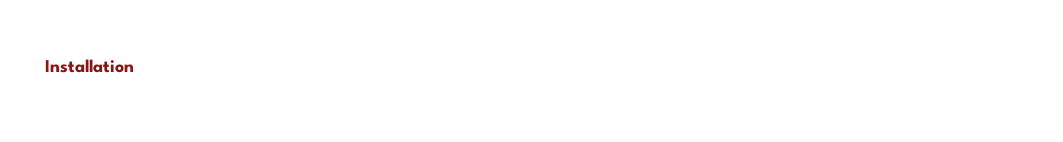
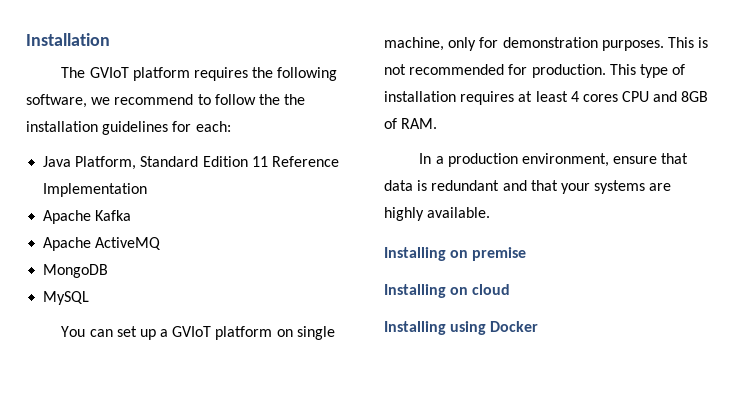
(134, 66) none -> [61,67,338,81] [26,94,306,108] [26,121,231,135] [43,156,339,170] [43,183,148,197] [43,210,132,224] [43,237,162,251] [43,264,109,278] [43,291,90,305] [61,326,335,340] [384,37,709,51] [384,64,686,78] [384,91,709,105] [384,118,438,129] [419,153,689,167] [384,180,672,194] [384,207,491,221] [384,247,527,261] [384,284,511,298] [384,321,539,335] // The GVIoT platform requires the following software, we recommend to follow the the installation guidelines for each: // Java Platform, Standard Edition 11 Reference Implementation // Apache Kafka // Apache ActiveMQ // MongoDB // MySQL // You can set up a GVIoT platform on single machine, only for demonstration purposes. This is not recommended for production. This type of installation requires at least 4 cores CPU and 8GB of RAM. // In a production environment, ensure that data is redundant and that your systems are highly available. // Installing on premise // Installing on cloud // Installing using Docker

